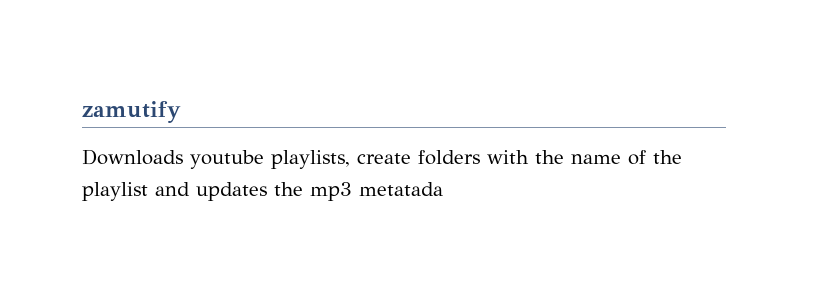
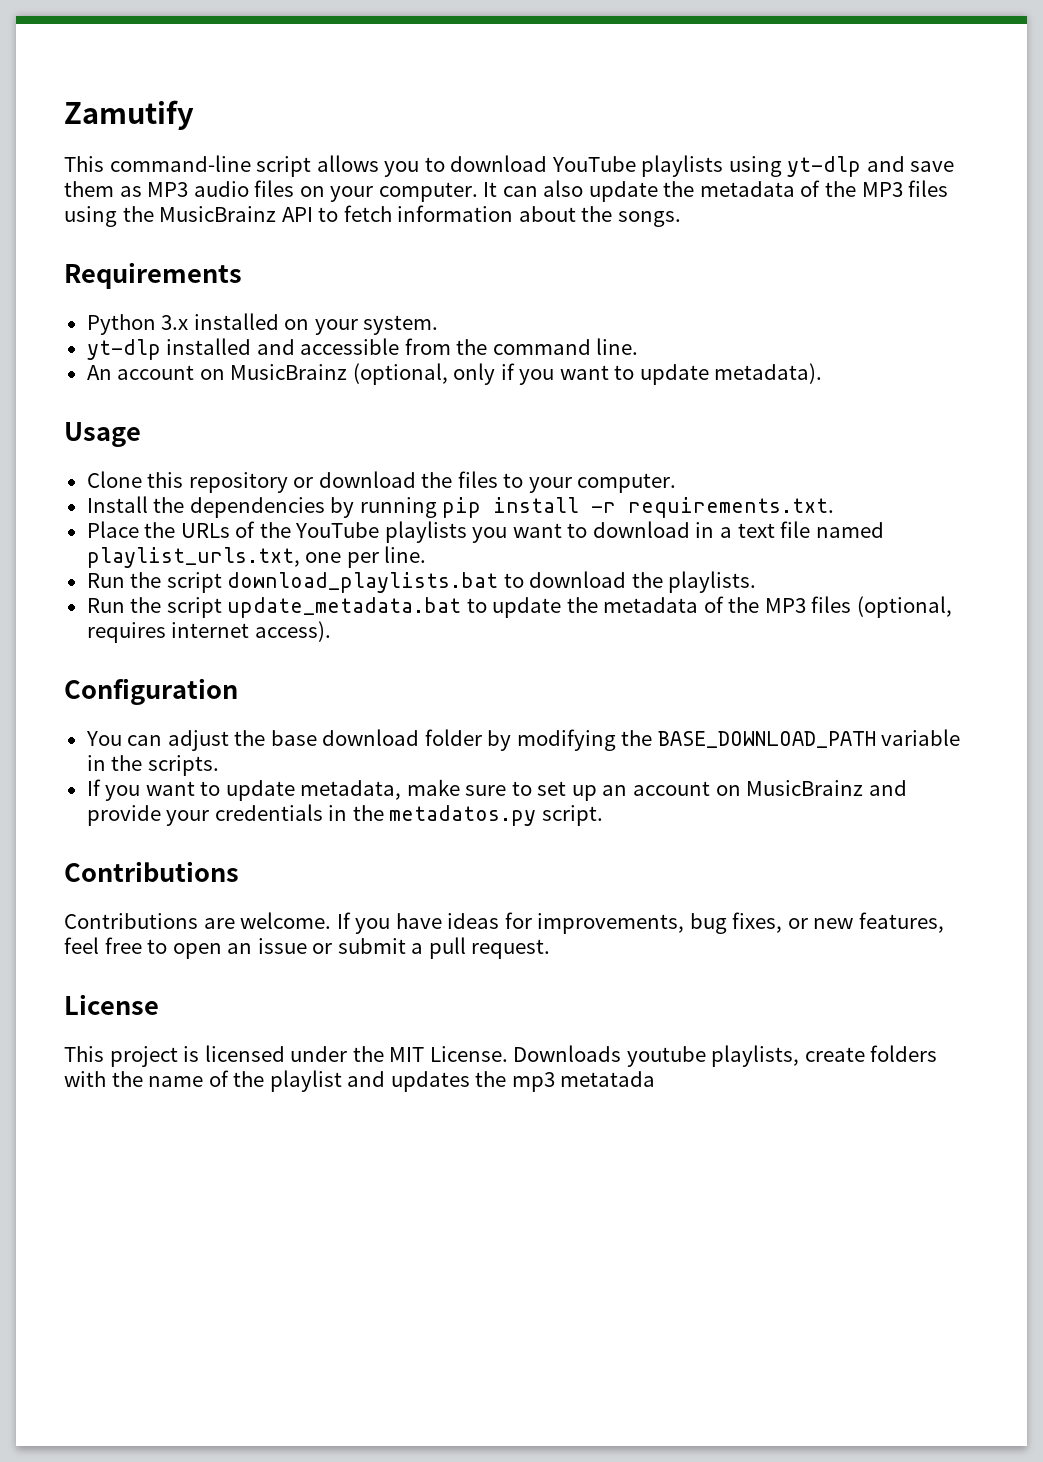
[82,101,181,123] zamutify // -> [64,100,194,130] [64,155,955,177] [64,180,949,202] [64,205,681,227] [64,262,242,289] [86,313,439,335] [86,338,639,360] [86,363,823,385] [64,422,141,447] [86,471,677,493] [86,496,835,518] [86,521,884,543] [86,546,427,568] [86,571,757,593] [86,596,952,618] [86,621,331,643] [64,678,238,705] [85,729,961,751] [86,755,219,776] [86,779,907,801] [86,804,603,826] [64,861,239,882] [64,912,944,934] [64,937,551,959] [64,994,159,1015] [64,1045,508,1067] Zamutify // This command-line script allows you to download YouTube playlists using yt-dlp and save them as MP3 audio files on your computer. It can also update the metadata of the MP3 files using the MusicBrainz API to fetch information about the songs. // Requirements // Python 3.x installed on your system. // yt-dlp installed and accessible from the command line. // An account on MusicBrainz (optional, only if you want to update metadata). // Usage // Clone this repository or download the files to your computer. // Install the dependencies by running pip install -r requirements.txt. // Place the URLs of the YouTube playlists you want to download in a text file named playlist_urls.txt, one per line. // Run the script download_playlists.bat to download the playlists. // Run the script update_metadata.bat to update the metadata of the MP3 files (optional, requires internet access). // Configuration // You can adjust the base download folder by modifying the BASE_DOWNLOAD_PATH variable in the scripts. // If you want to update metadata, make sure to set up an account on MusicBrainz and provide your credentials in the metadatos.py script. // Contributions // Contributions are welcome. If you have ideas for improvements, bug fixes, or new features, feel free to open an issue or submit a pull request. // License // This project is licensed under the MIT License.

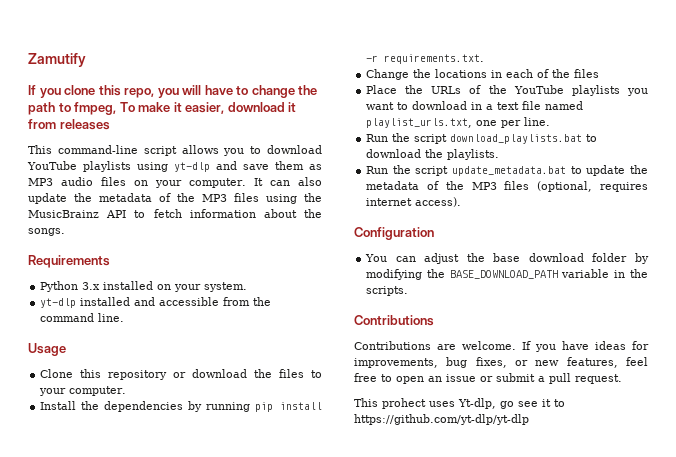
(194, 115) none -> [28,85,318,98] [28,102,297,115] [28,119,110,130] // If you clone this repo, you will have to change the path to fmpeg, To make it easier, download it from releases
[86,363,823,385] // An account on MusicBrainz (optional, only if you want to update metadata). -> (125, 317) none
(835, 507) none -> [366,69,600,80] // Change the locations in each of the files
[86,779,907,801] [86,804,603,826] // If you want to update metadata, make sure to set up an account on MusicBrainz and provide your credentials in the metadatos.py script. -> (409, 291) none
[64,994,159,1015] [64,1045,938,1067] [64,1070,656,1092] // License // This project is licensed under the MIT License. Downloads youtube playlists, create folders with the name of the playlist and updates the mp3 metatada -> [354,398,565,409] [354,414,529,425] // This prohect uses Yt-dlp, go see it to https://github.com/yt-dlp/yt-dlp

